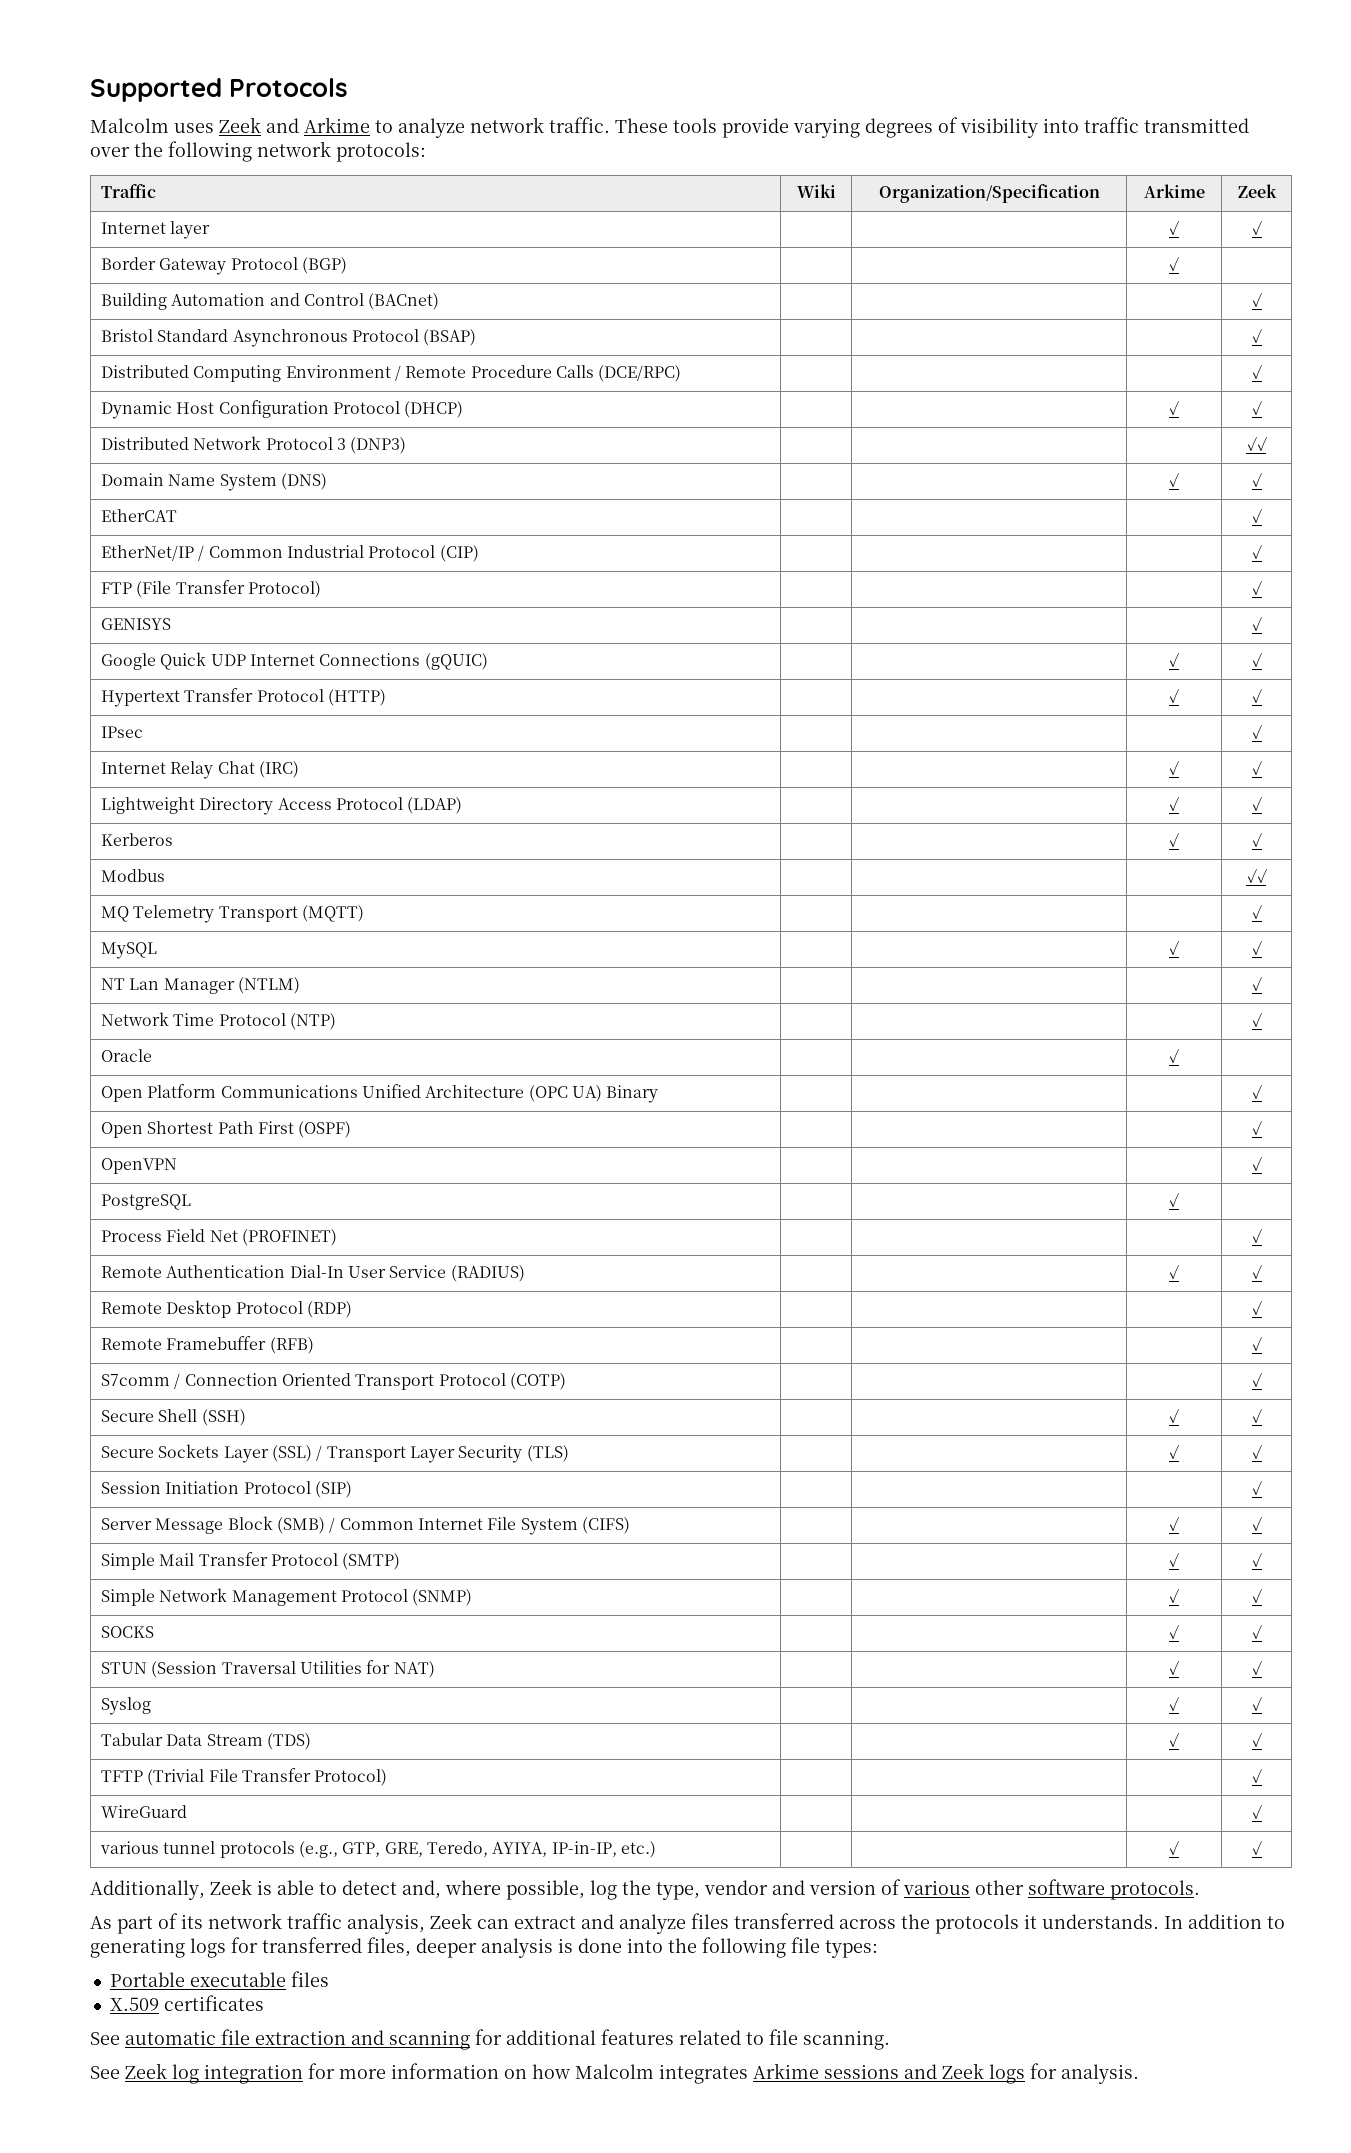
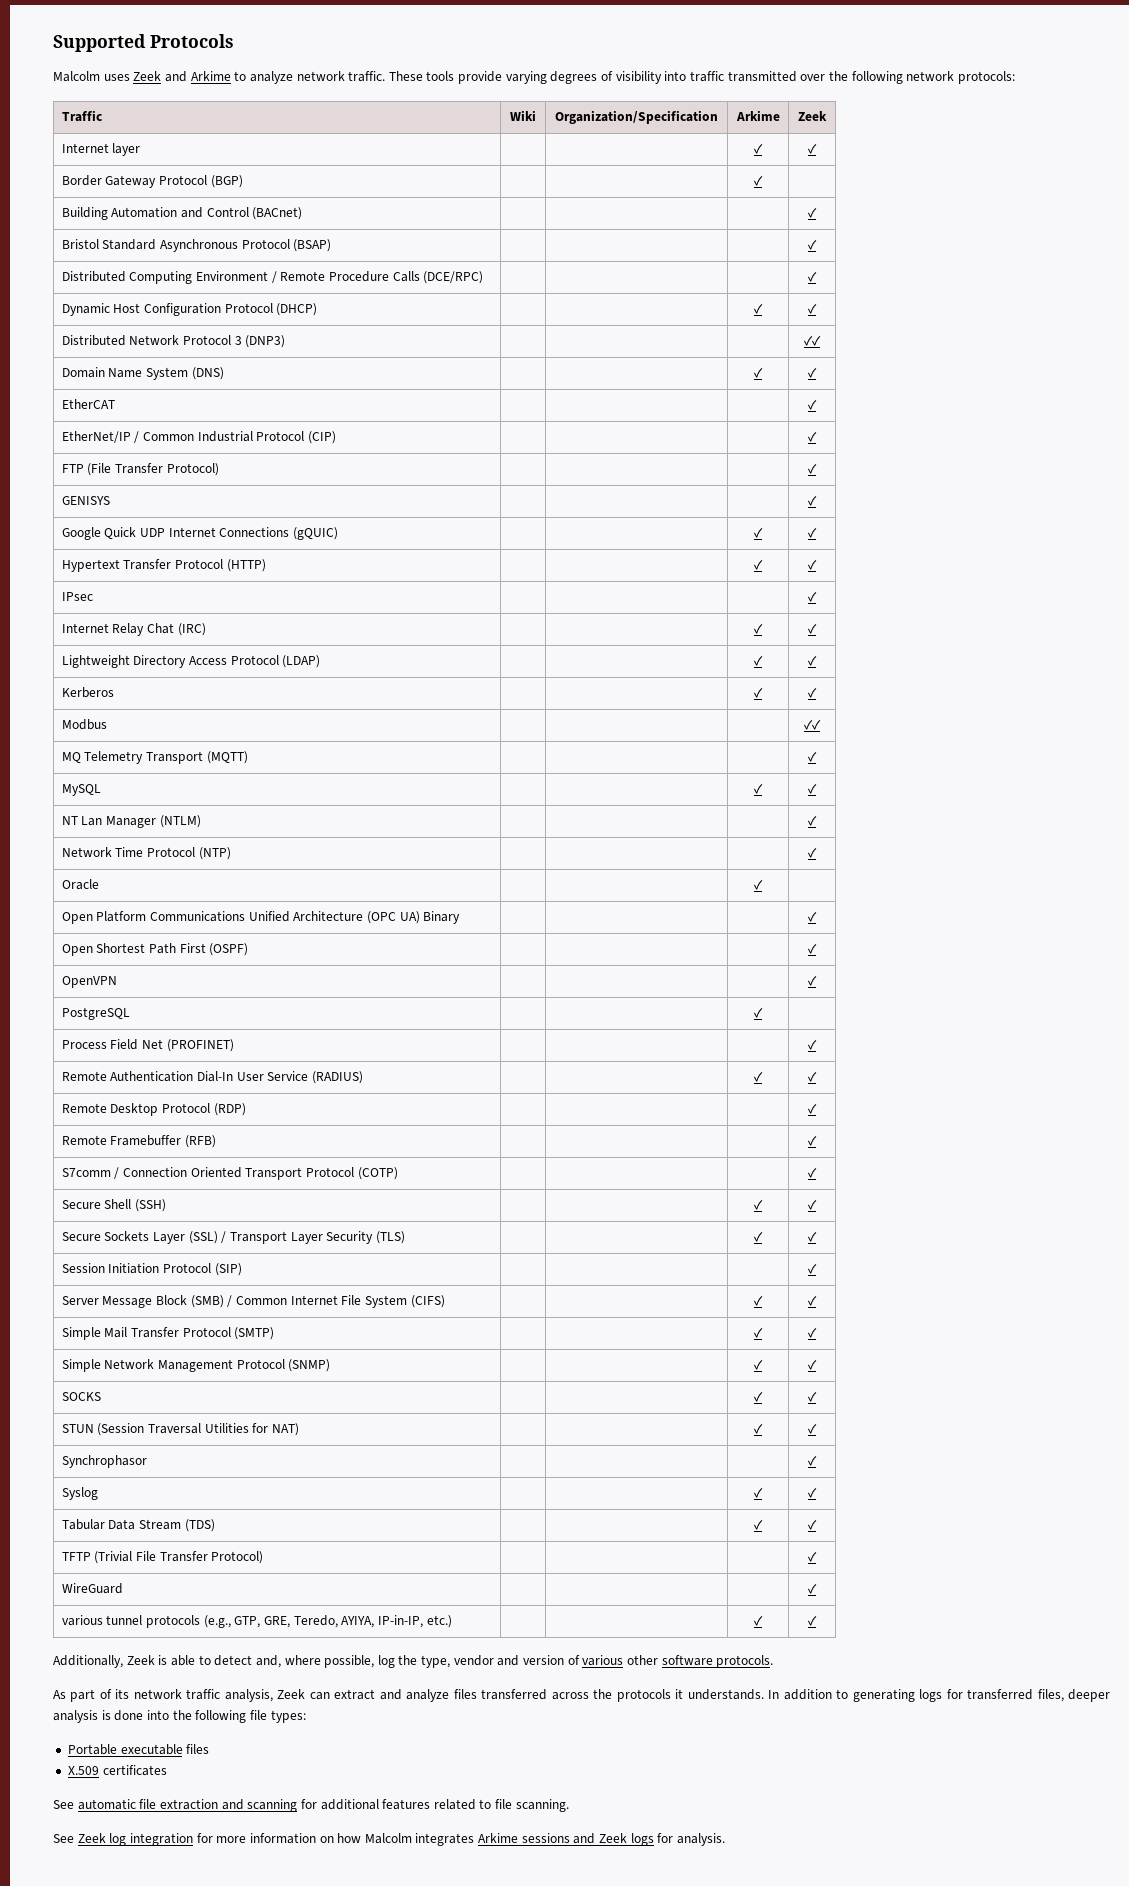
(1262, 1667) none -> [61,1455,147,1468] [808,1456,817,1466] // Synchrophasor | | | | ✓

